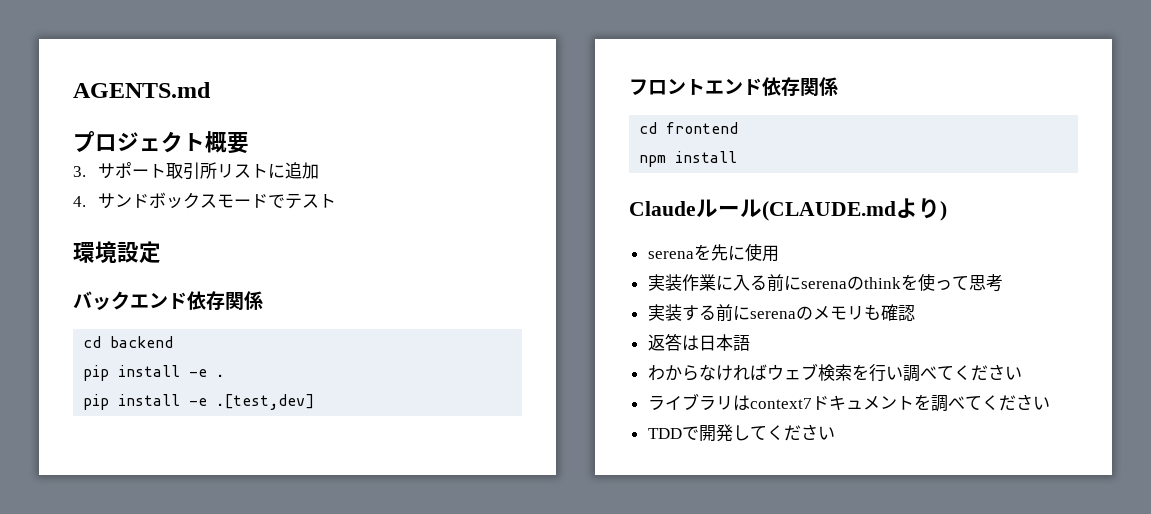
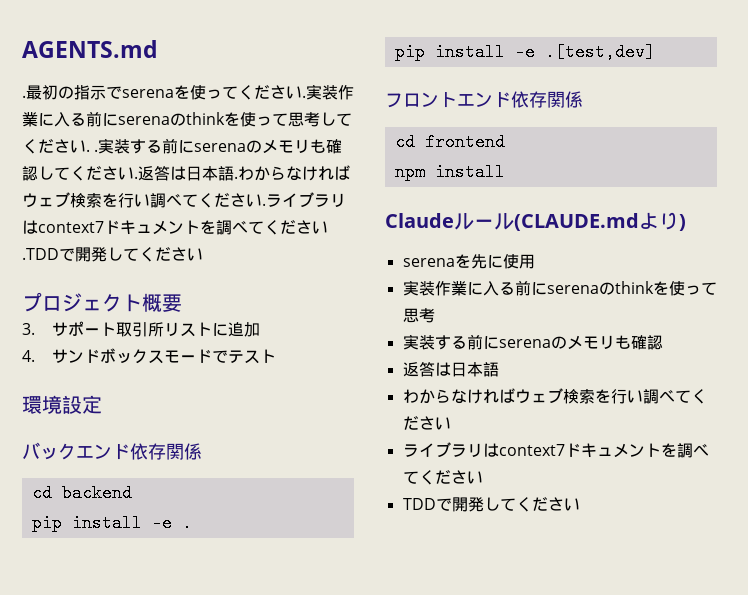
(211, 90) none -> [22,84,354,100] [22,111,352,127] [22,138,343,154] [22,165,350,181] [22,192,346,208] [22,220,328,235] [22,247,203,262] // .最初の指示でserenaを使ってください.実装作業に入る前にserenaのthinkを使って思考してください. .実装する前にserenaのメモリも確認してください.返答は日本語.わからなければウェブ検索を行い調べてください.ライブラリはcontext7ドキュメントを調べてください.TDDで開発してください

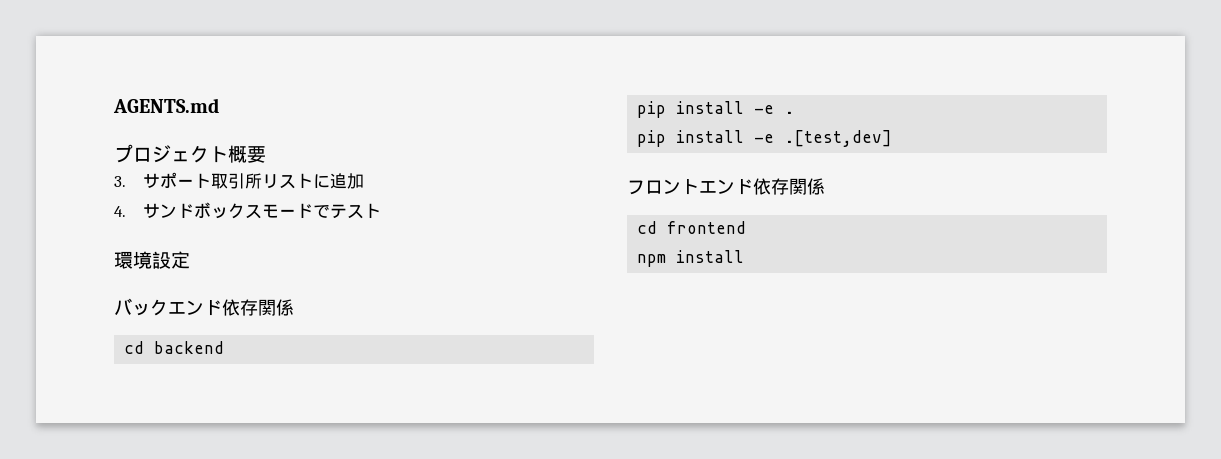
[22,84,354,100] [22,111,352,127] [22,138,343,154] [22,165,350,181] [22,192,346,208] [22,220,328,235] [22,247,203,262] // .最初の指示でserenaを使ってください.実装作業に入る前にserenaのthinkを使って思考してください. .実装する前にserenaのメモリも確認してください.返答は日本語.わからなければウェブ検索を行い調べてください.ライブラリはcontext7ドキュメントを調べてください.TDDで開発してください -> (219, 105) none
[385,212,686,231] [402,254,535,269] [402,280,717,296] [402,308,435,323] [402,334,663,350] [402,361,499,377] [402,388,707,404] [402,416,451,430] [402,442,709,458] [402,470,483,485] [402,497,580,512] // Claudeルール(CLAUDE.mdより) // serenaを先に使用 // 実装作業に入る前にserenaのthinkを使って思考 // 実装する前にserenaのメモリも確認 // 返答は日本語 // わからなければウェブ検索を行い調べてください // ライブラリはcontext7ドキュメントを調べてください // TDDで開発してください -> (745, 256) none

